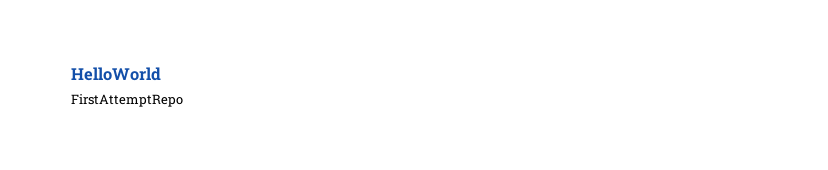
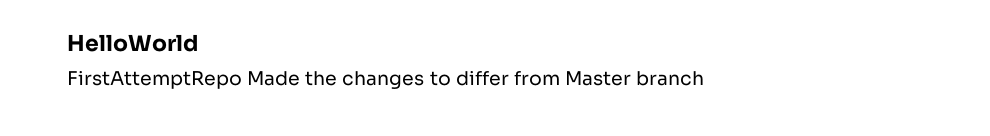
(183, 100) none -> [247,70,705,89] Made the changes to differ from Master branch

